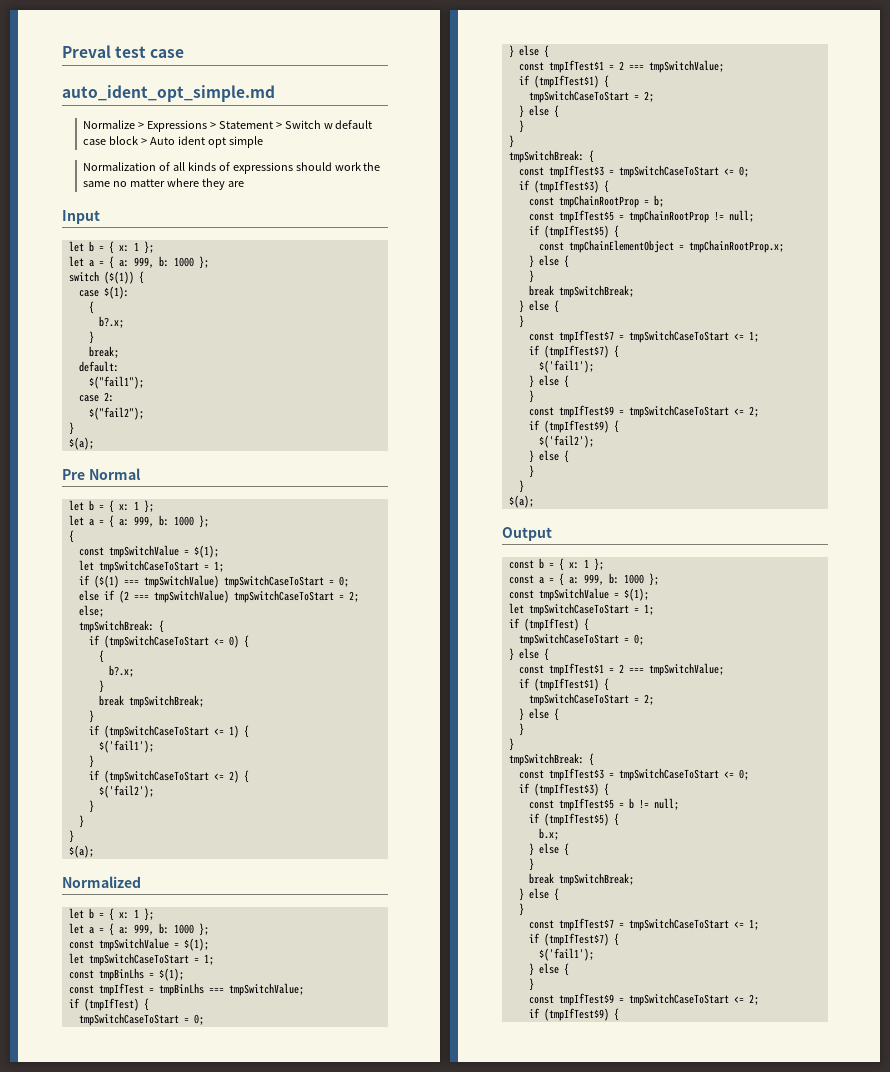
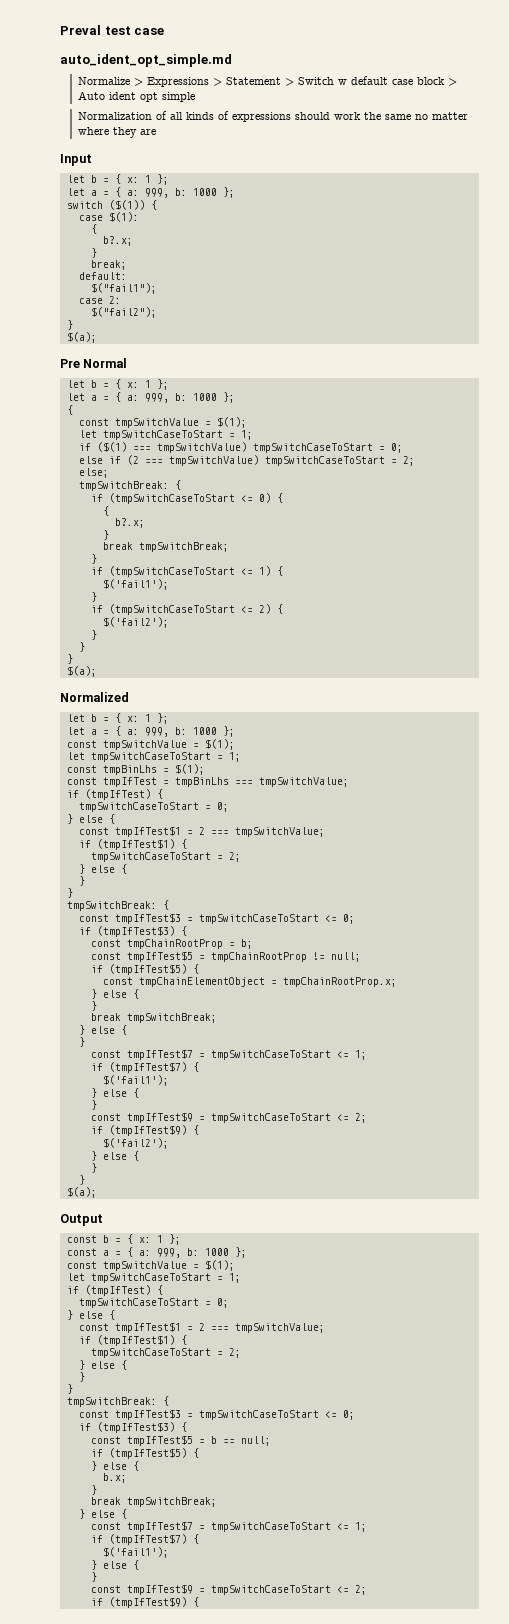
[638,798,679,810] [528,813,619,826] [538,828,559,840] [528,843,569,856] [528,858,534,871] [528,873,634,886] [518,888,559,901] [518,903,524,916] != null; // if (tmpIfTest$5) { // b.x; // } else { // } // break tmpSwitchBreak; // } else { // } -> [222,1436,271,1446] [90,1448,199,1459] [90,1461,139,1471] [102,1473,127,1483] [90,1485,97,1495] [90,1497,217,1507] [78,1509,127,1519] == null; // if (tmpIfTest$5) { // } else { // b.x; // } // break tmpSwitchBreak; // } else {

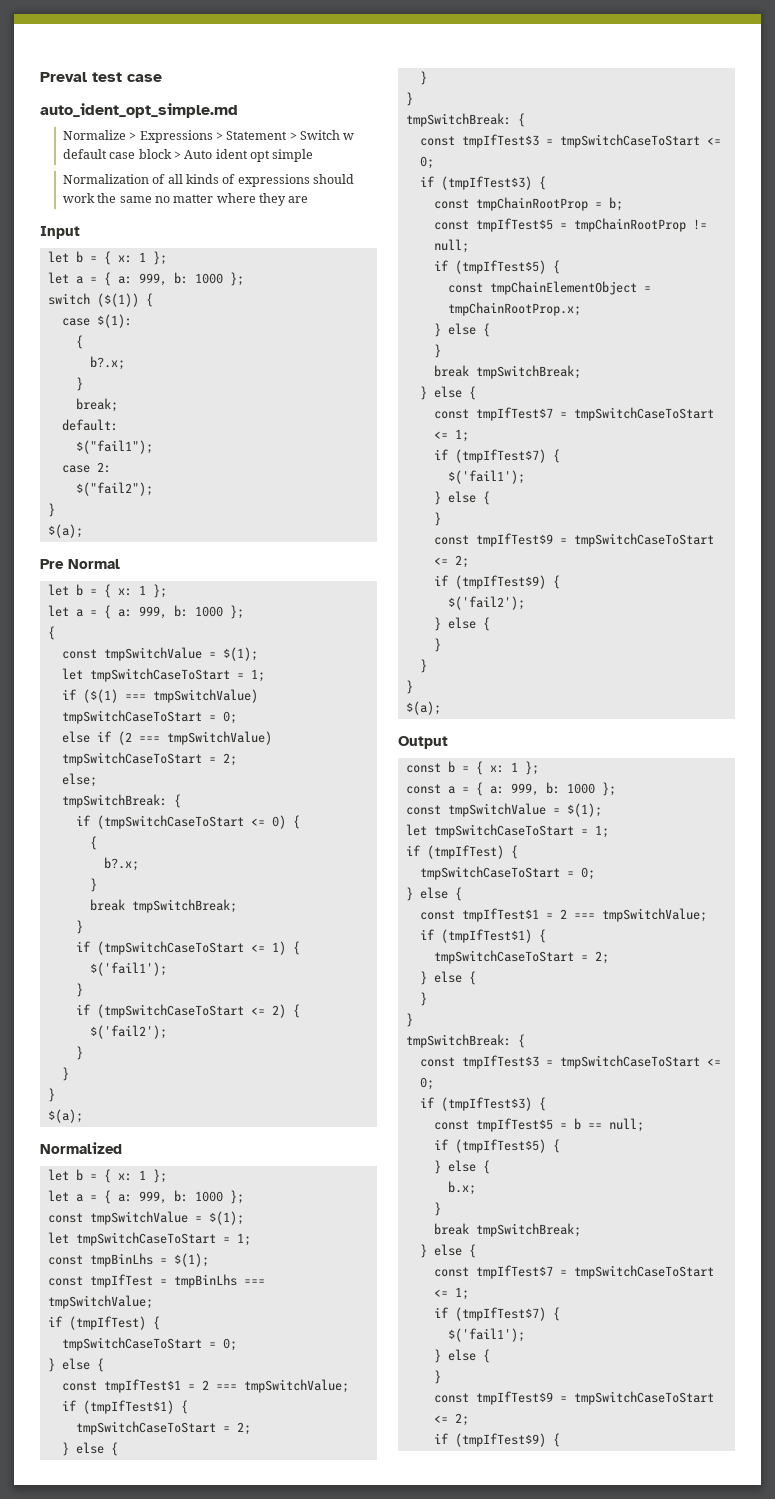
[78,1037,85,1047] // } -> (476, 393) none
(85, 1180) none -> [405,680,413,694] // }

